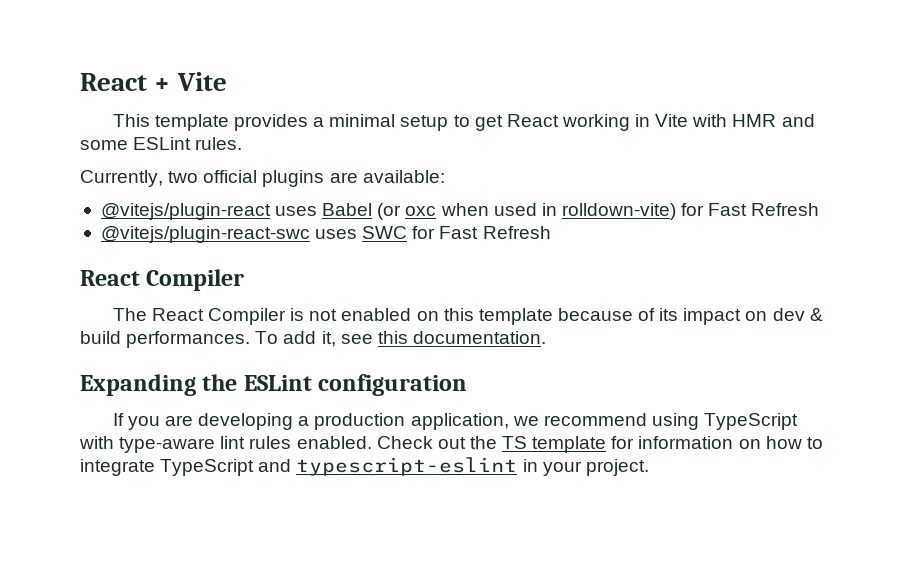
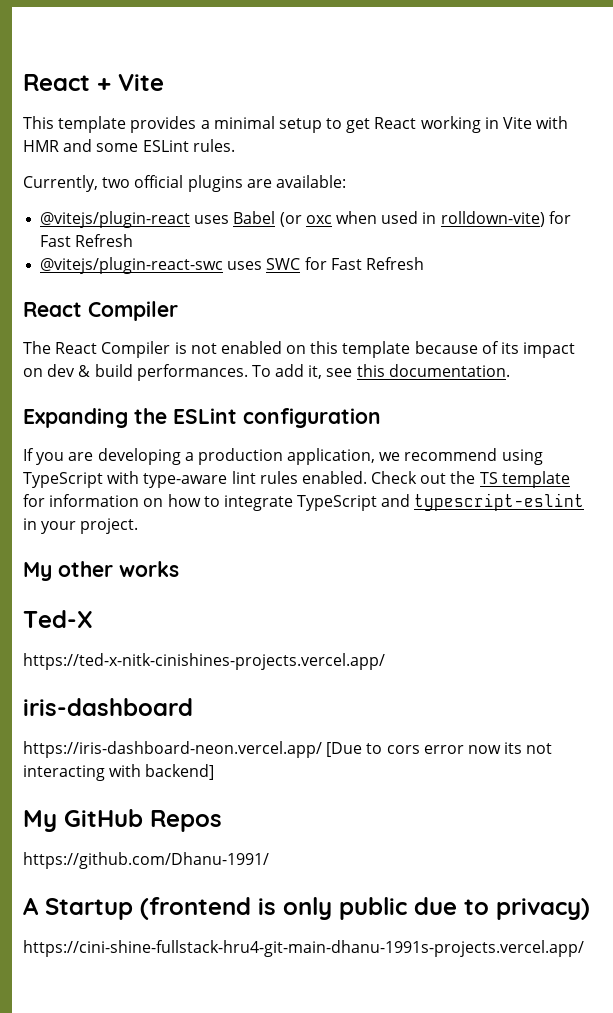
(649, 467) none -> [23,561,179,581] [23,610,93,628] [23,653,385,670] [23,698,193,716] [23,741,553,758] [23,764,215,781] [23,809,222,832] [23,852,269,869] [23,897,590,920] [23,940,584,957] // My other works // Ted-X // https://ted-x-nitk-cinishines-projects.vercel.app/ // iris-dashboard // https://iris-dashboard-neon.vercel.app/ [Due to cors error now its not interacting with backend] // My GitHub Repos // https://github.com/Dhanu-1991/ // A Startup (frontend is only public due to privacy) // https://cini-shine-fullstack-hru4-git-main-dhanu-1991s-projects.vercel.app/

